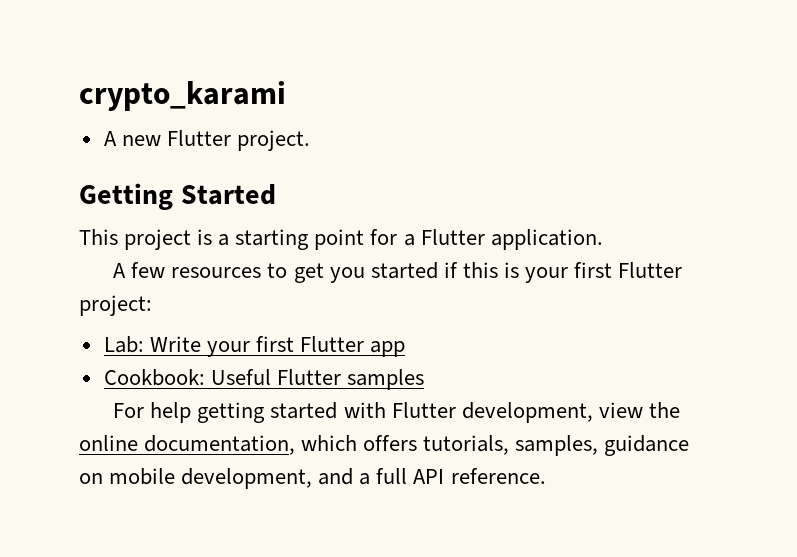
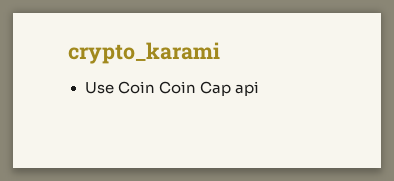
[103,130,310,151] [79,183,276,210] [79,229,603,250] [113,262,683,283] [79,295,152,316] [103,336,406,357] [103,369,424,390] [113,402,680,423] [79,435,690,456] [79,468,546,489] A new Flutter project. // Getting Started // This project is a starting point for a Flutter application. // A few resources to get you started if this is your first Flutter project: // Lab: Write your first Flutter app // Cookbook: Useful Flutter samples // For help getting started with Flutter development, view the online documentation, which offers tutorials, samples, guidance on mobile development, and a full API reference. -> [84,81,259,96] Use Coin Coin Cap api

